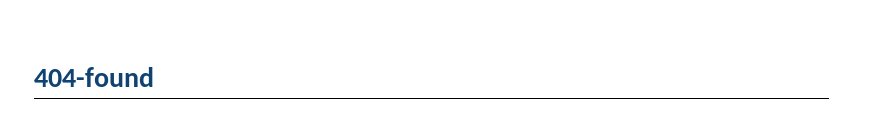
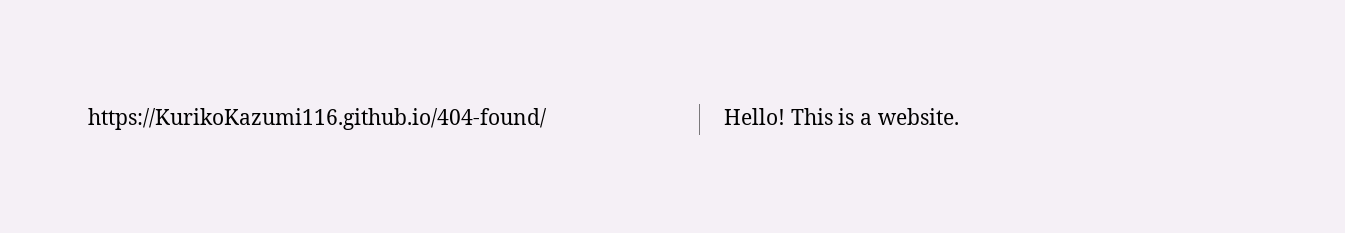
[34,67,154,87] 404-found -> [88,108,547,130] [724,108,959,125] https://KurikoKazumi116.github.io/404-found/ // Hello! This is a website.

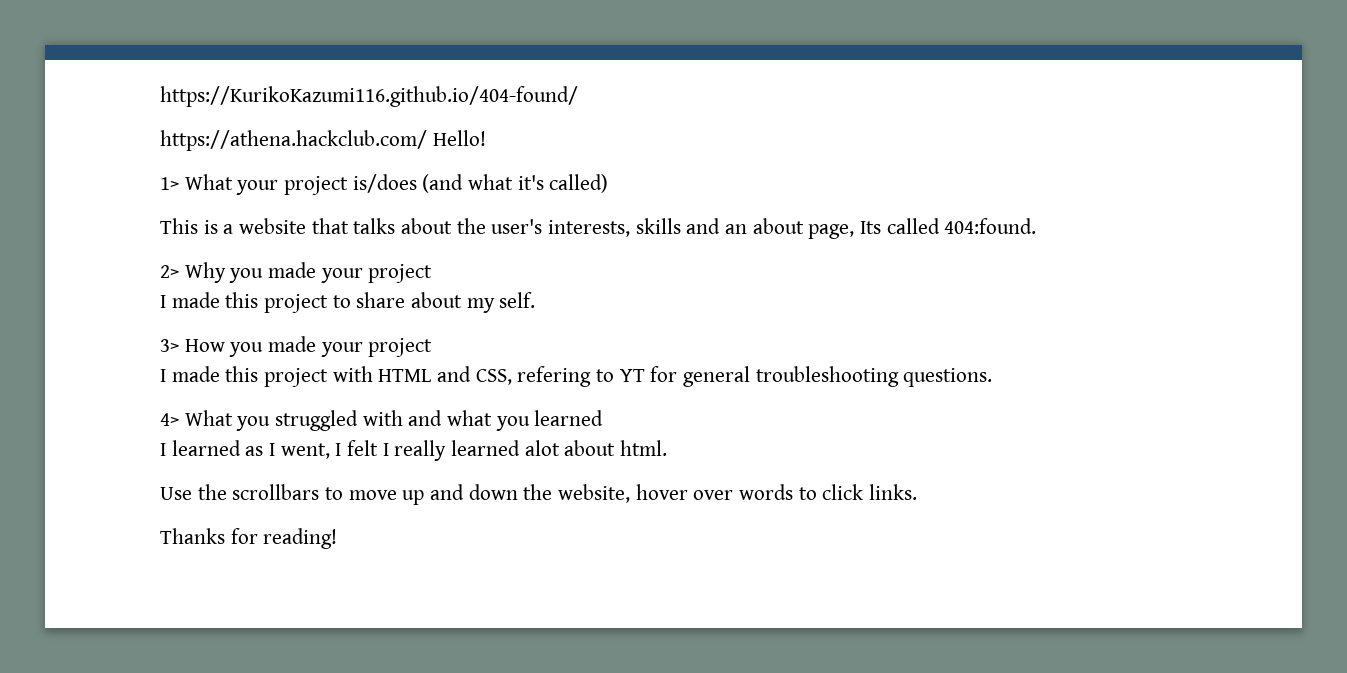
(547, 119) none -> [160,130,427,151] https://athena.hackclub.com/
[790,108,959,125] This is a website. -> [160,174,609,195] [160,218,1037,239] [160,262,433,283] [160,292,536,313] [160,336,433,357] [160,366,993,387] [160,410,604,431] [160,440,668,461] [160,484,918,505] [160,528,338,549] // 1> What your project is/does (and what it's called) // This is a website that talks about the user's interests, skills and an about page, Its called 404:found. // 2> Why you made your project // I made this project to share about my self. // 3> How you made your project // I made this project with HTML and CSS, refering to YT for general troubleshooting questions. // 4> What you struggled with and what you learned // I learned as I went, I felt I really learned alot about html. // Use the scrollbars to move up and down the website, hover over words to click links. // Thanks for reading!

